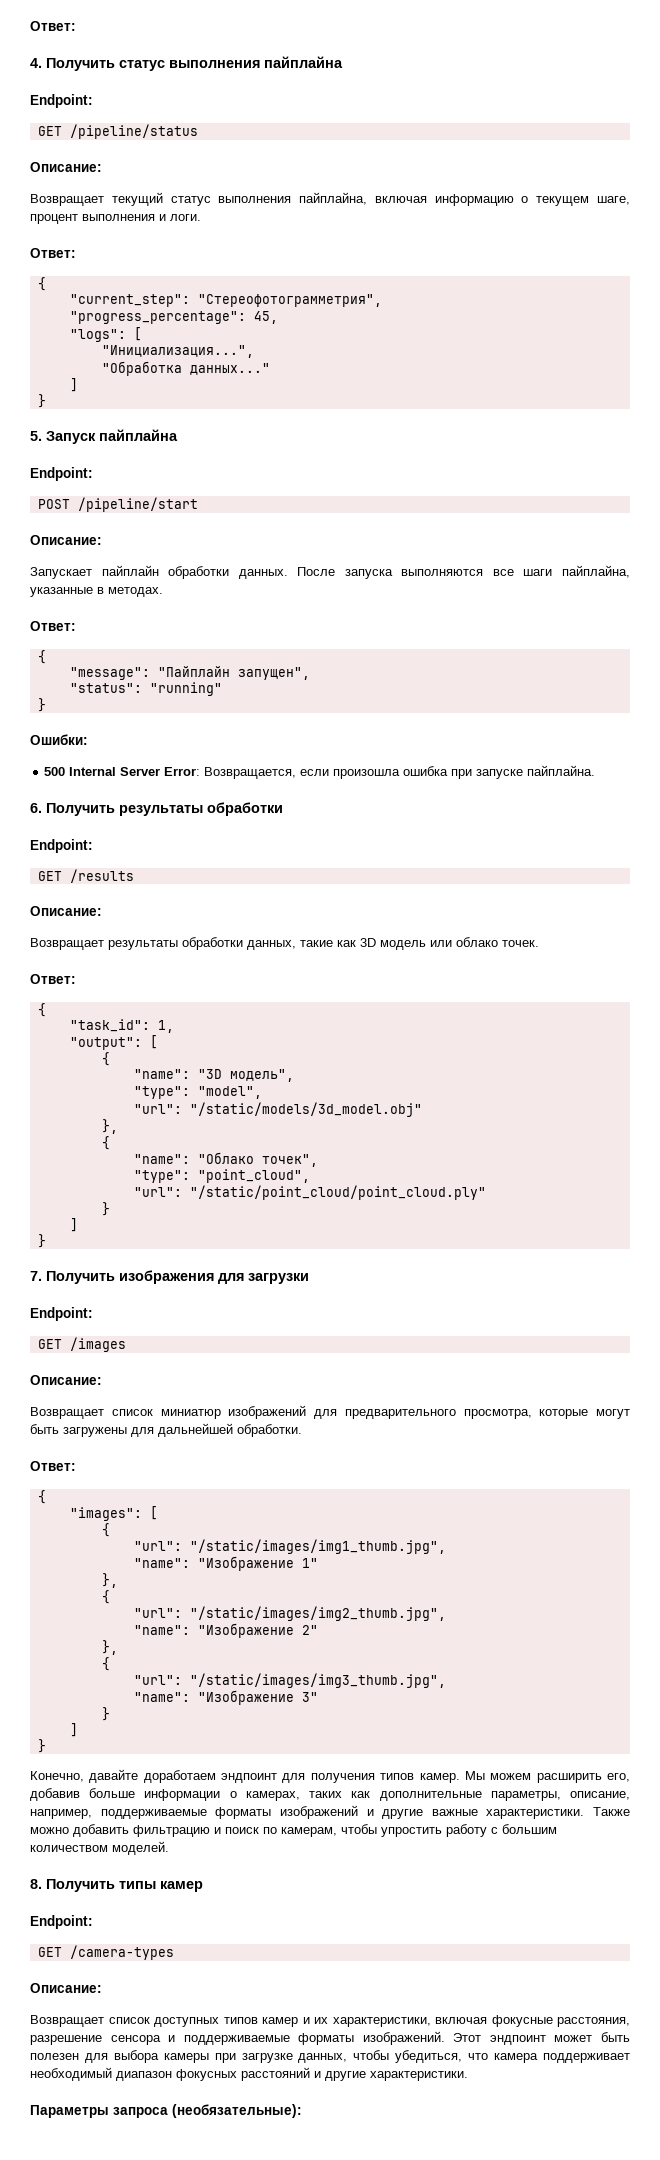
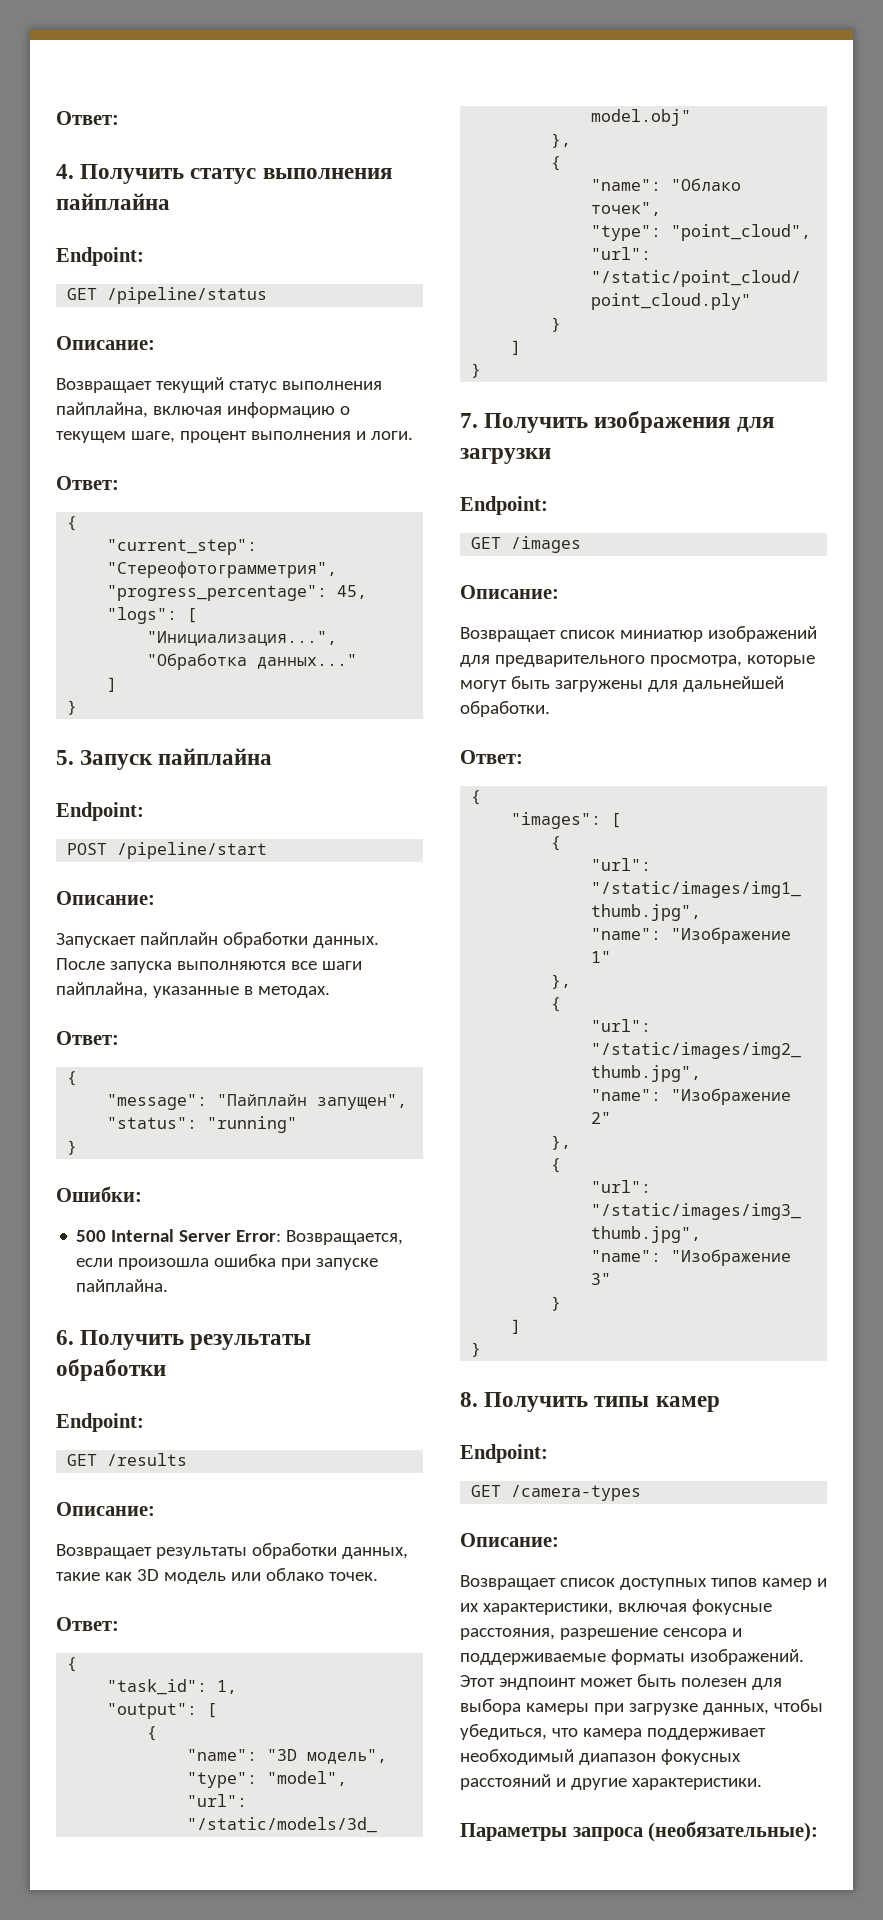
[30,1769,631,1783] [30,1788,630,1801] [30,1805,630,1819] [30,1824,557,1837] [30,1841,169,1855] // Конечно, давайте доработаем эндпоинт для получения типов камер. Мы можем расширить его, добавив больше информации о камерах, таких как дополнительные параметры, описание, например, поддерживаемые форматы изображений и другие важные характеристики. Также можно добавить фильтрацию и поиск по камерам, чтобы упростить работу с большим количеством моделей. -> (482, 1349) none

